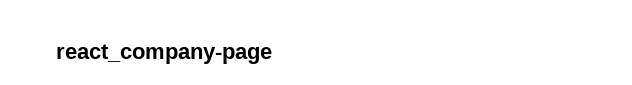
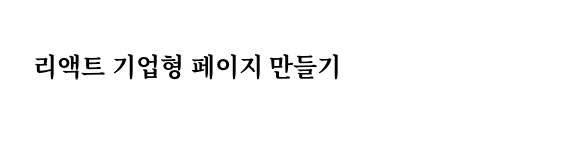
[56,44,272,64] react_company-page -> [33,54,342,80] 리액트 기업형 페이지 만들기

